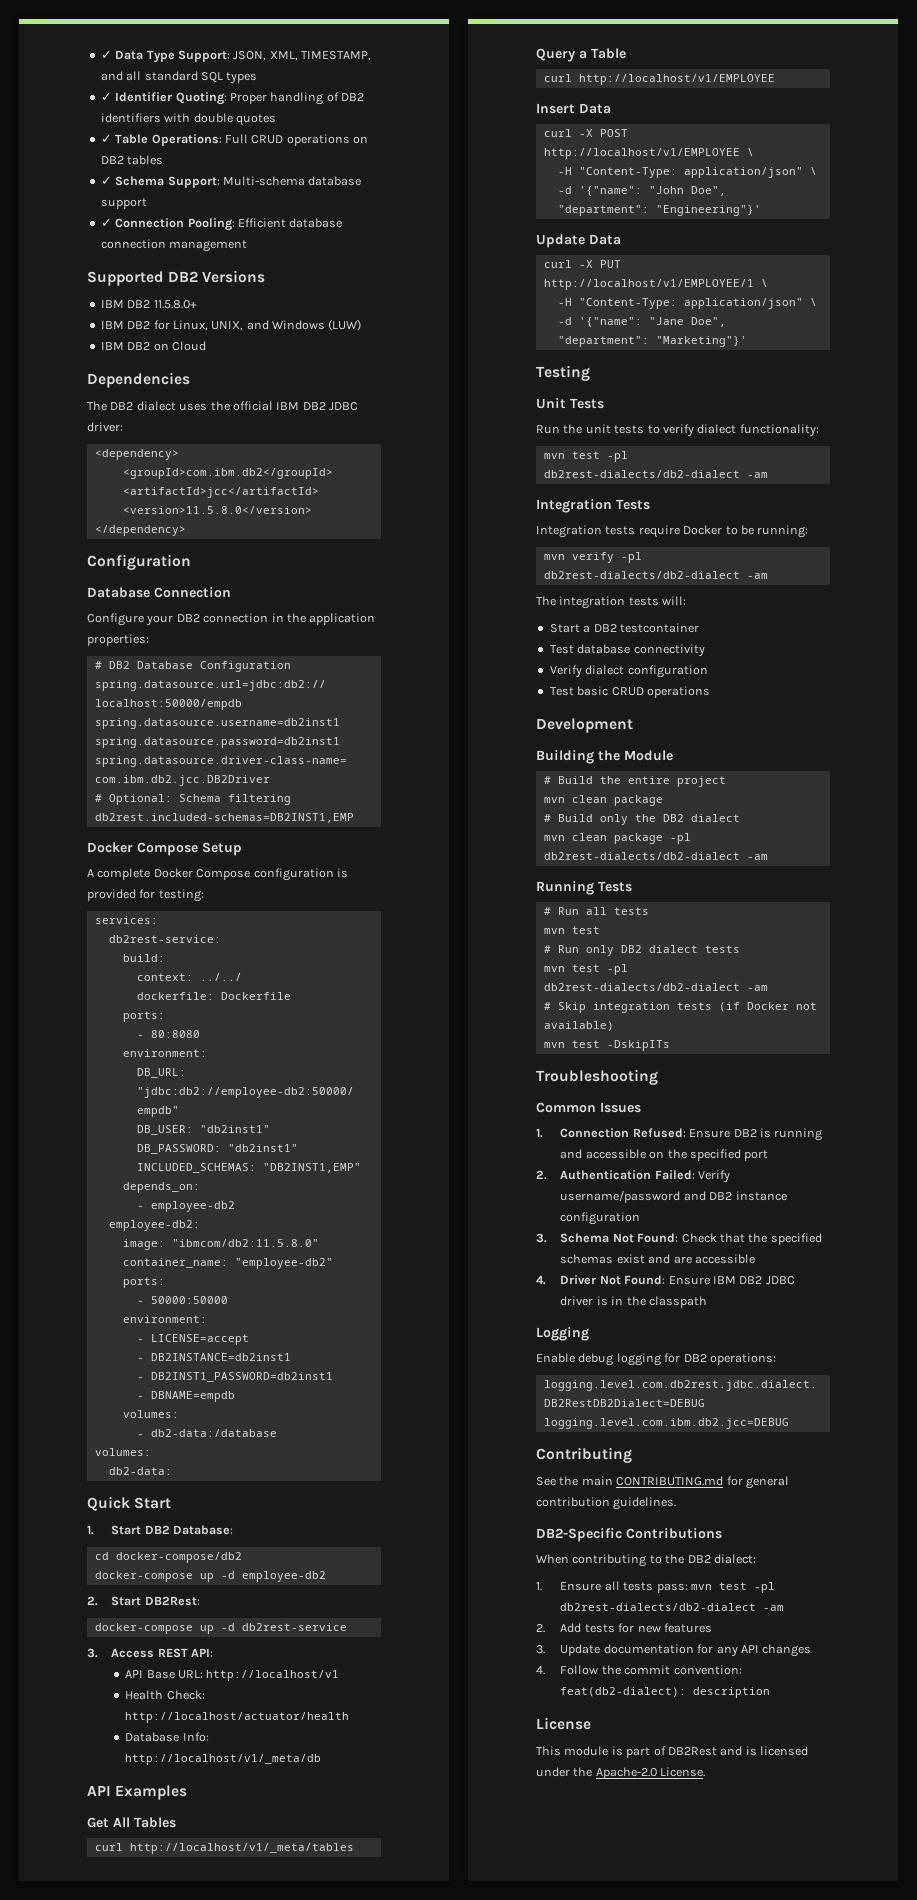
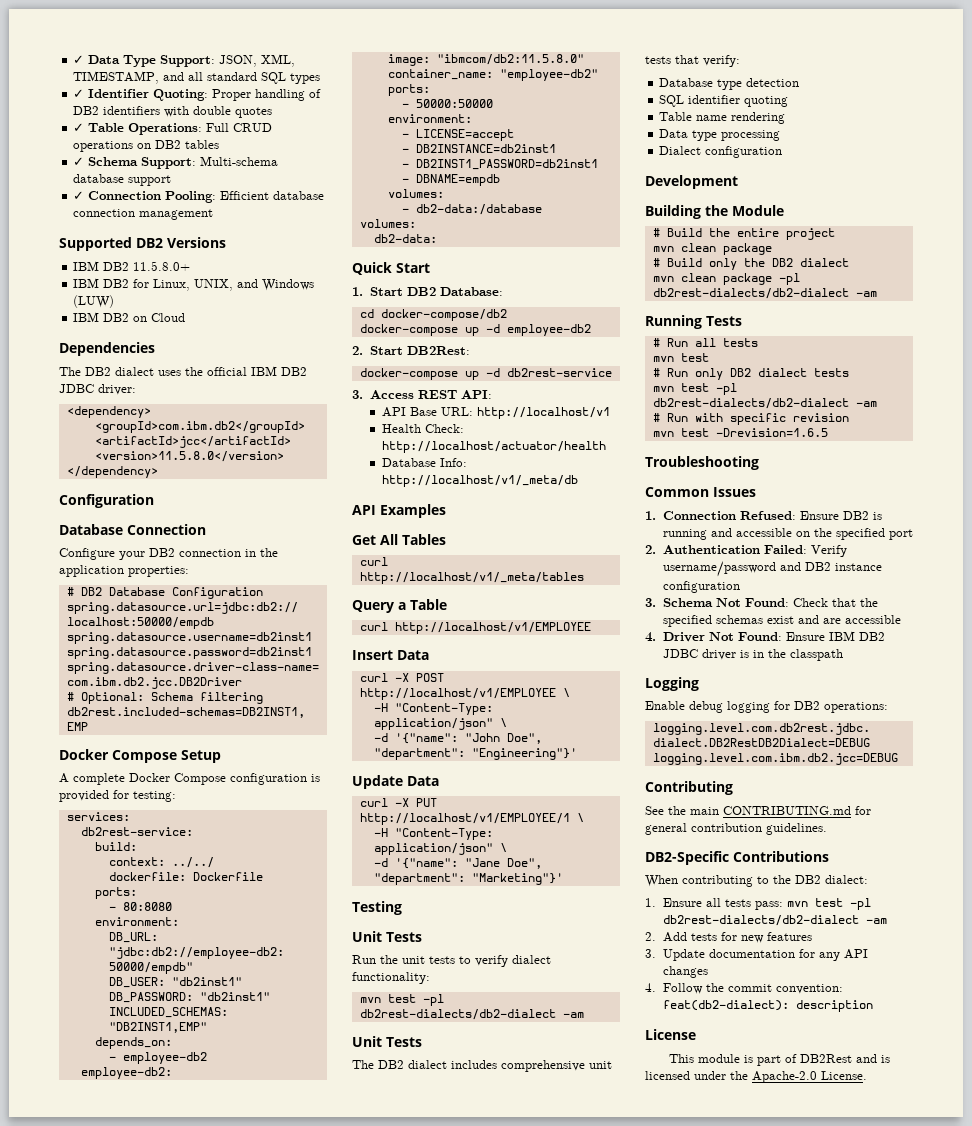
[536,499,650,513] [536,525,809,538] [543,552,642,563] [543,571,768,579] [536,596,687,609] [549,623,699,633] [549,644,705,657] [549,665,708,678] [549,686,710,698] Integration Tests // Integration tests require Docker to be running: // mvn verify -pl db2rest-dialects/db2-dialect -am // The integration tests will: // Start a DB2 testcontainer // Test database connectivity // Verify dialect configuration // Test basic CRUD operations -> [352,1036,422,1047] [352,1060,612,1072] [645,55,740,67] [659,78,800,90] [659,95,789,107] [659,112,786,124] [659,129,781,141] [659,146,783,158] Unit Tests // The DB2 dialect includes comprehensive unit tests that verify: // Database type detection // SQL identifier quoting // Table name rendering // Data type processing // Dialect configuration
[557,1002,817,1013] [543,1021,614,1031] [543,1040,670,1051] Skip integration tests (if Docker not available) // mvn test -DskipITs -> [666,413,849,425] [652,428,828,437] Run with specific revision // mvn test -Drevision=1.6.5

